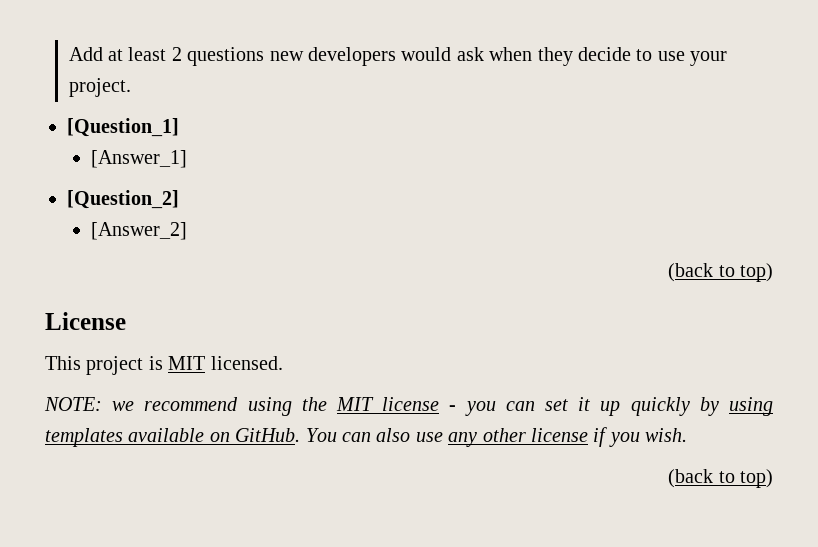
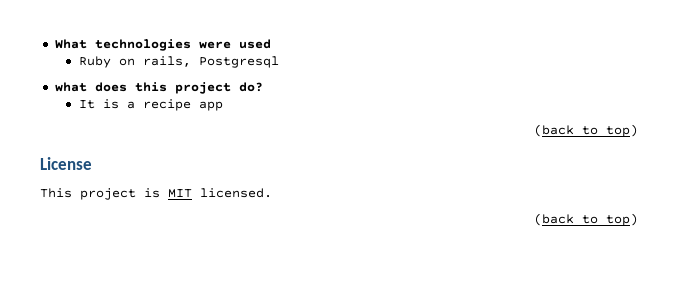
[68,47,728,66] [68,78,131,97] [67,118,179,137] [90,150,187,168] [67,190,179,209] [90,222,187,240] Add at least 2 questions new developers would ask when they decide to use your project. // [Question_1] // [Answer_1] // [Question_2] // [Answer_2] -> [54,39,271,51] [78,56,279,68] [54,82,263,94] [78,99,223,111] What technologies were used // Ruby on rails, Postgresql // what does this project do? // It is a recipe app
[44,397,774,416] [45,427,688,447] // NOTE: we recommend using the MIT license - you can set it up quickly by using templates available on GitHub. You can also use any other license if you wish. -> (272, 193) none

